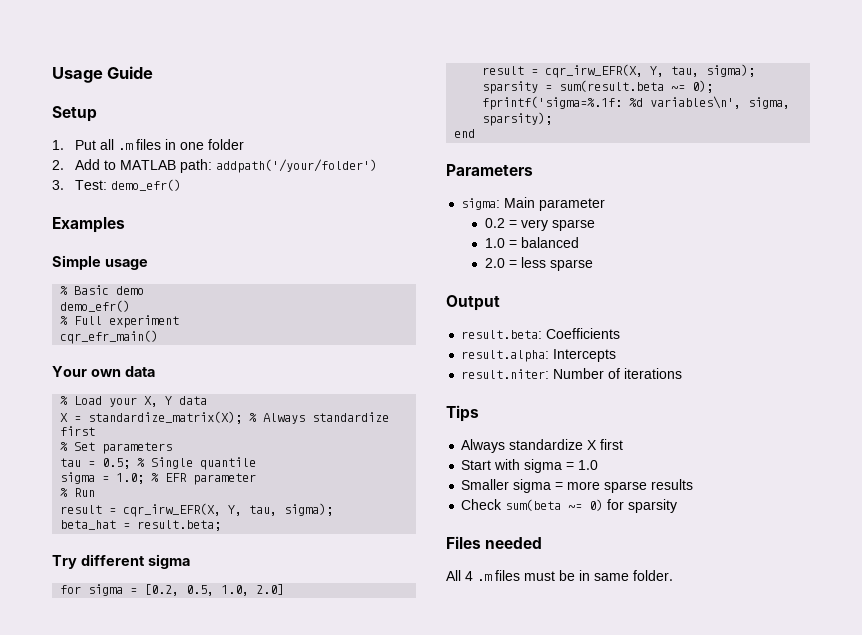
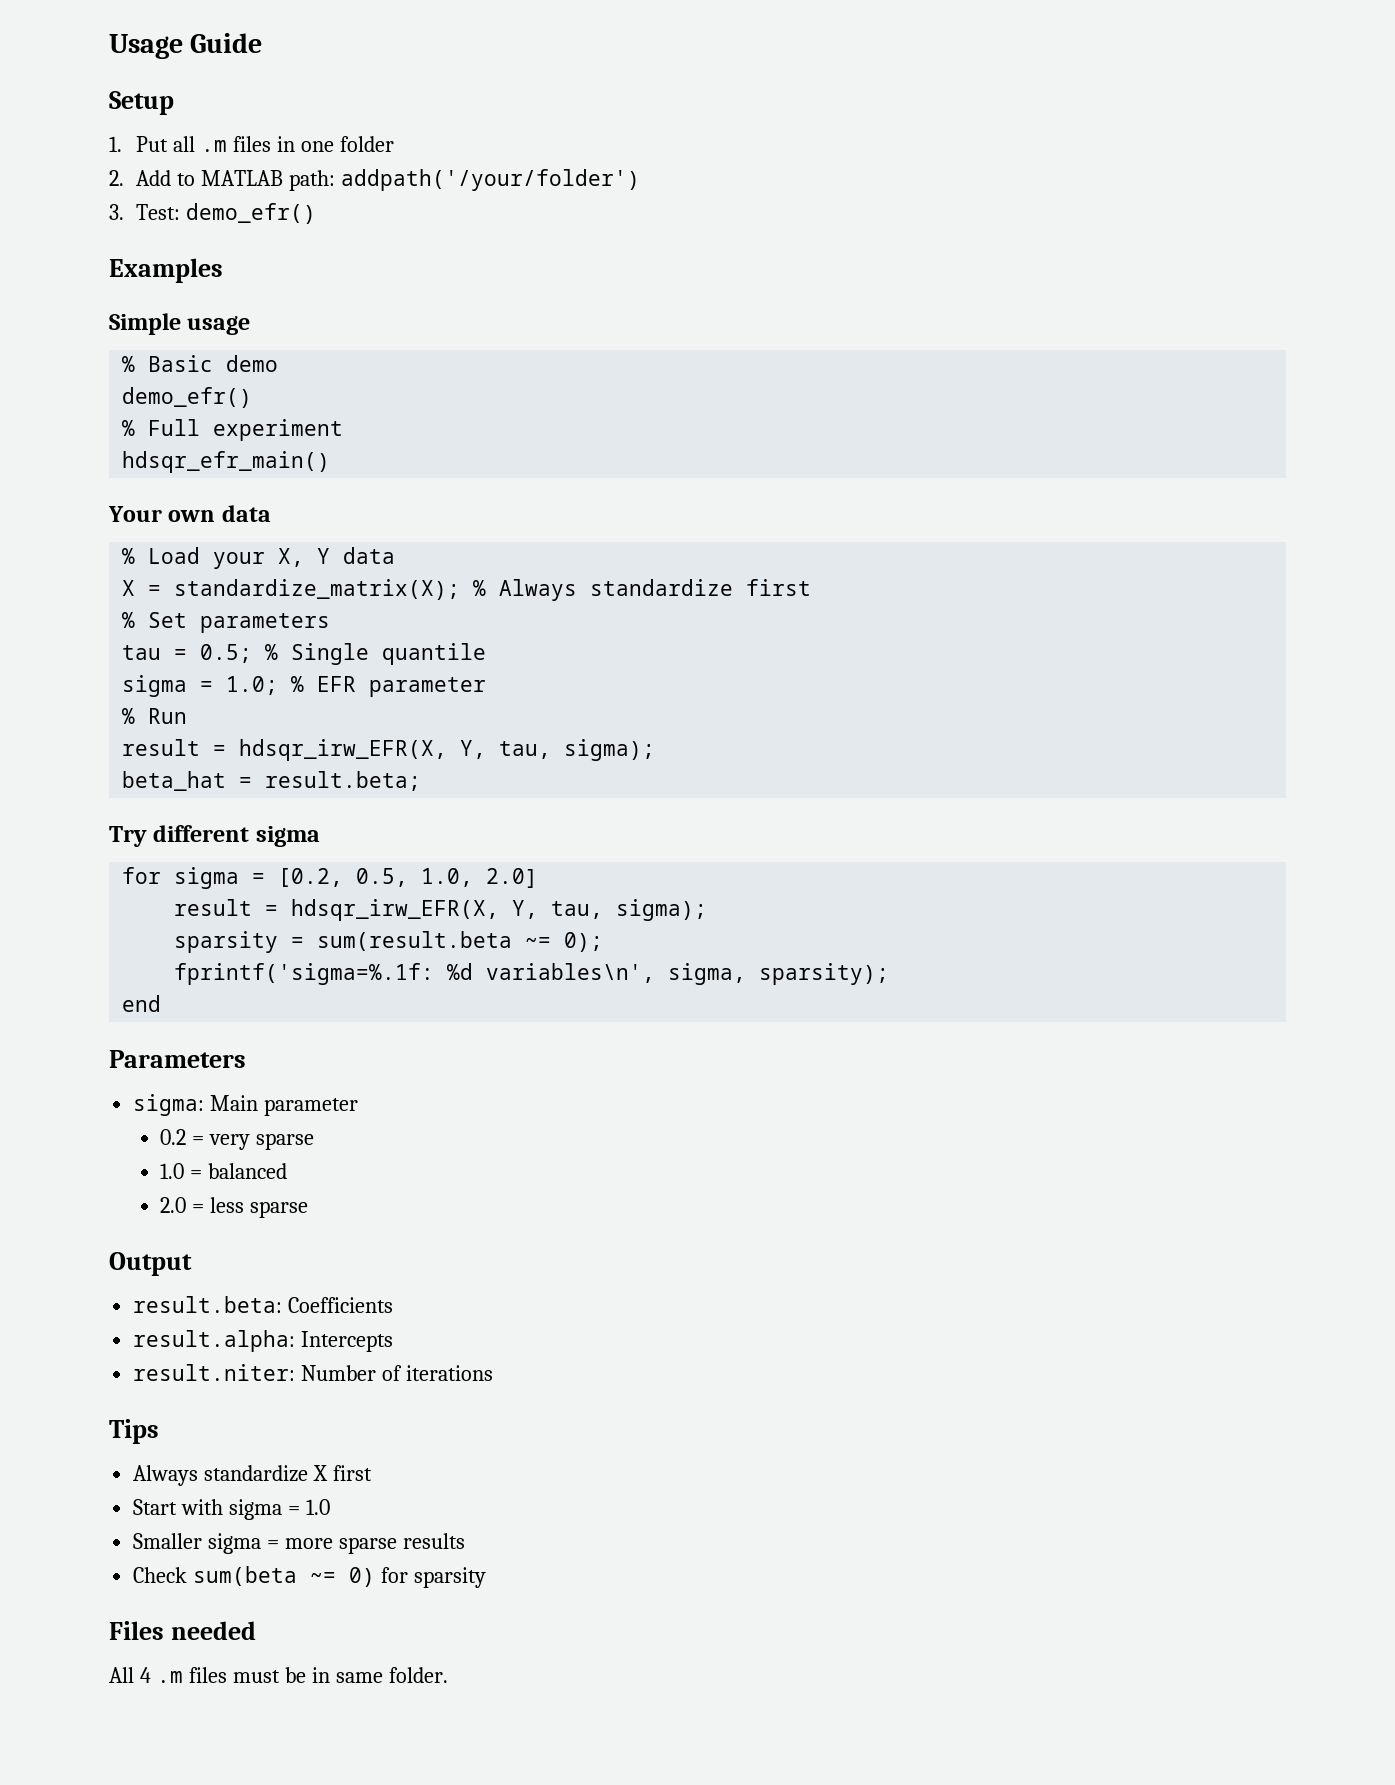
[60,330,159,344] cqr_efr_main() -> [122,451,331,473] hdsqr_efr_main()
[123,503,222,517] cqr_irw_EFR(X, -> [239,739,448,761] hdsqr_irw_EFR(X,
[545,64,644,78] cqr_irw_EFR(X, -> [291,899,500,921] hdsqr_irw_EFR(X,

